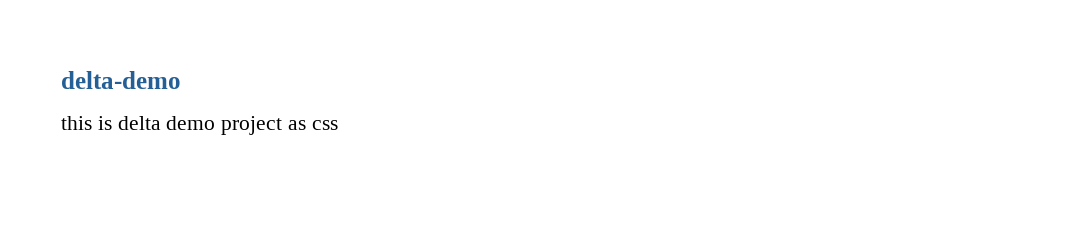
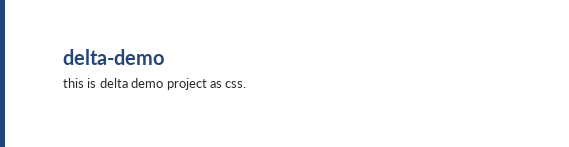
[311,120,338,130] css -> [225,81,247,88] css.

